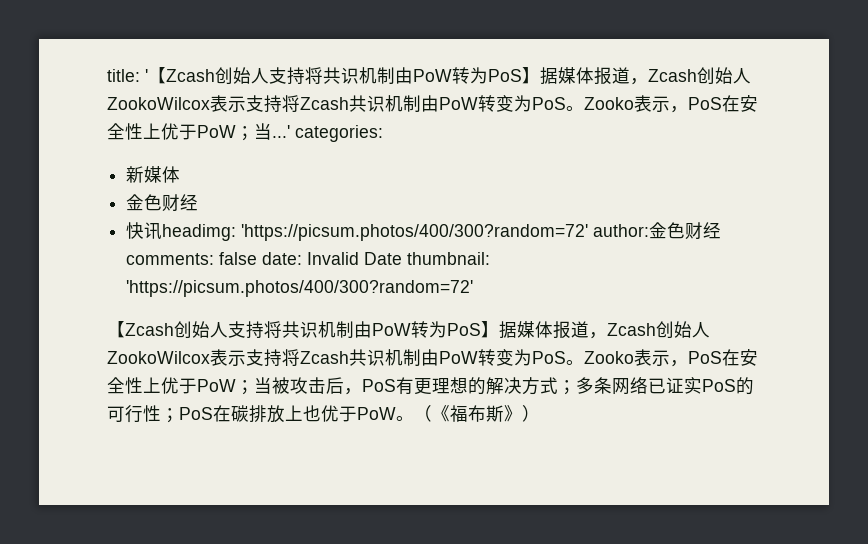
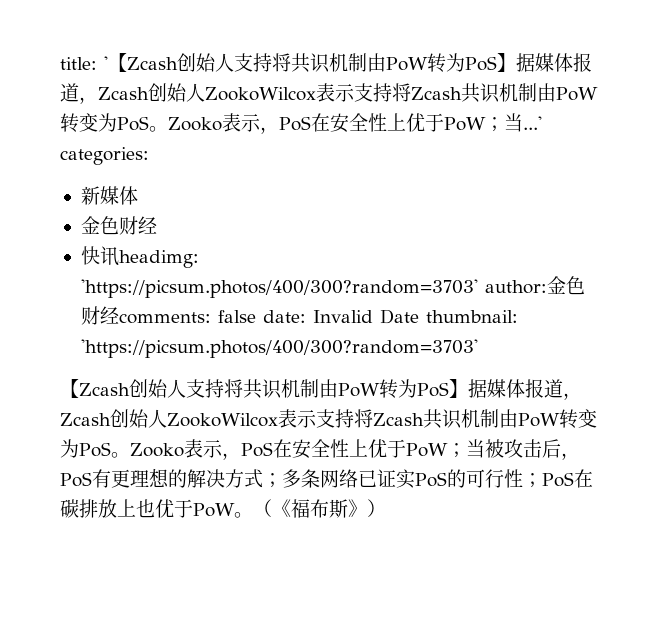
[241,224,589,241] 'https://picsum.photos/400/300?random=72' -> [80,279,478,298] 'https://picsum.photos/400/300?random=3703'
[126,280,474,297] 'https://picsum.photos/400/300?random=72' -> [80,339,478,358] 'https://picsum.photos/400/300?random=3703'

